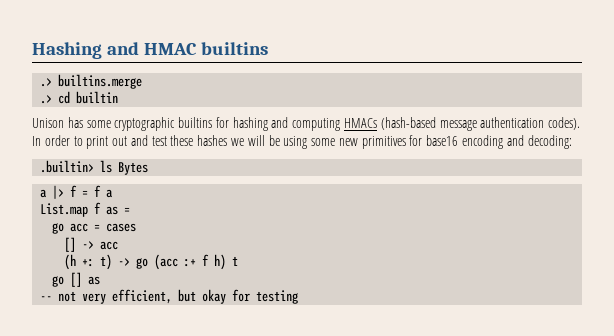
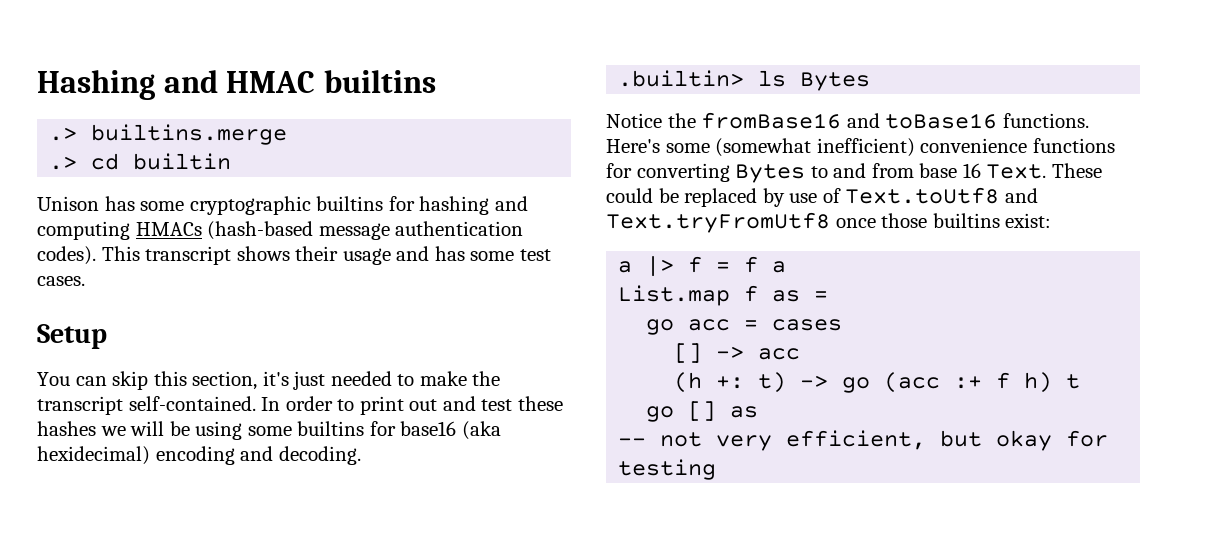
(581, 123) none -> [101,246,551,265] [37,276,85,286] [37,324,107,349] [37,371,501,390] [37,396,256,415] This transcript shows their usage and has some test cases. // Setup // You can skip this section, it's just needed to make the transcript self-contained.
[338,135,459,149] new primitives for base16 -> [297,421,501,440] [37,446,150,465] builtins for base16 (aka hexidecimal)
[527,135,572,149] decoding: -> [278,446,361,465] decoding.
(149, 168) none -> [606,112,1089,129] [606,138,1115,157] [606,163,1102,183] [606,187,1038,207] [606,212,1052,233] // Notice the fromBase16 and toBase16 functions. Here's some (somewhat inefficient) convenience functions for converting Bytes to and from base 16 Text. These could be replaced by use of Text.toUtf8 and Text.tryFromUtf8 once those builtins exist:

